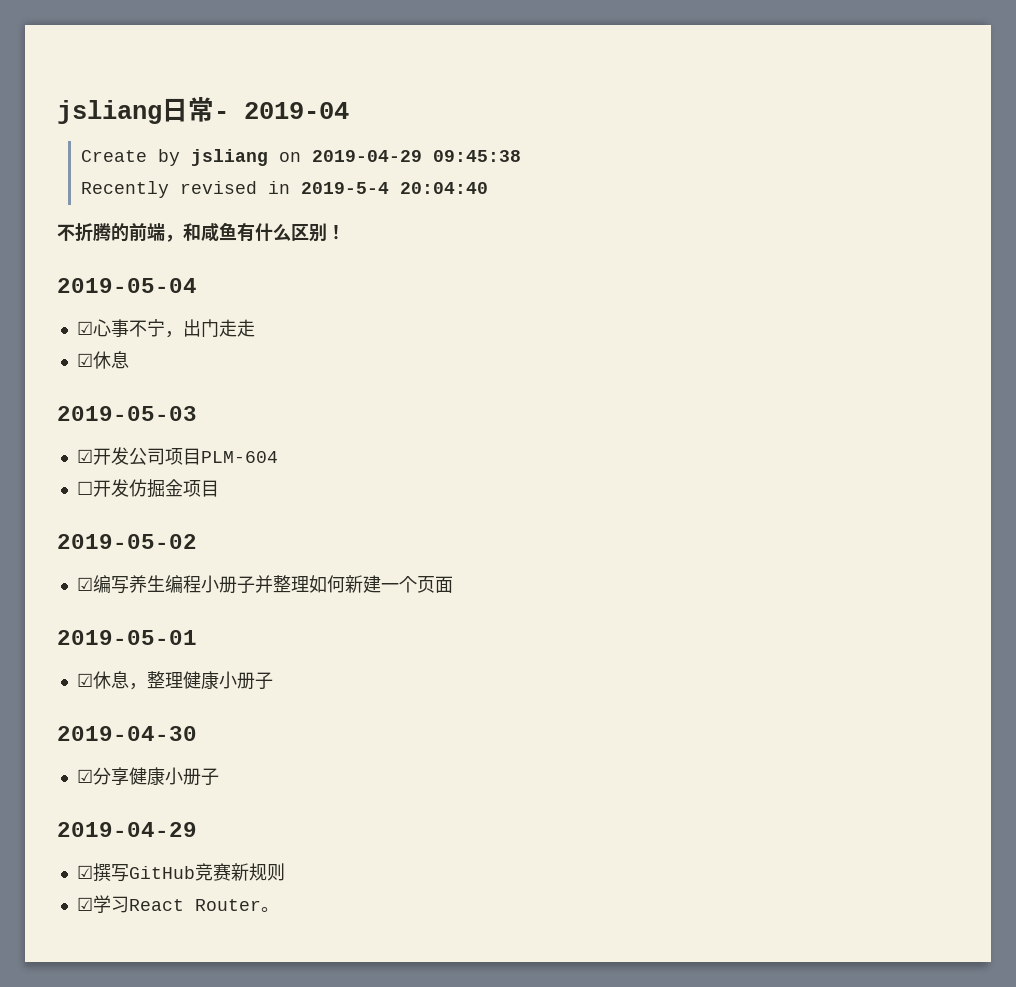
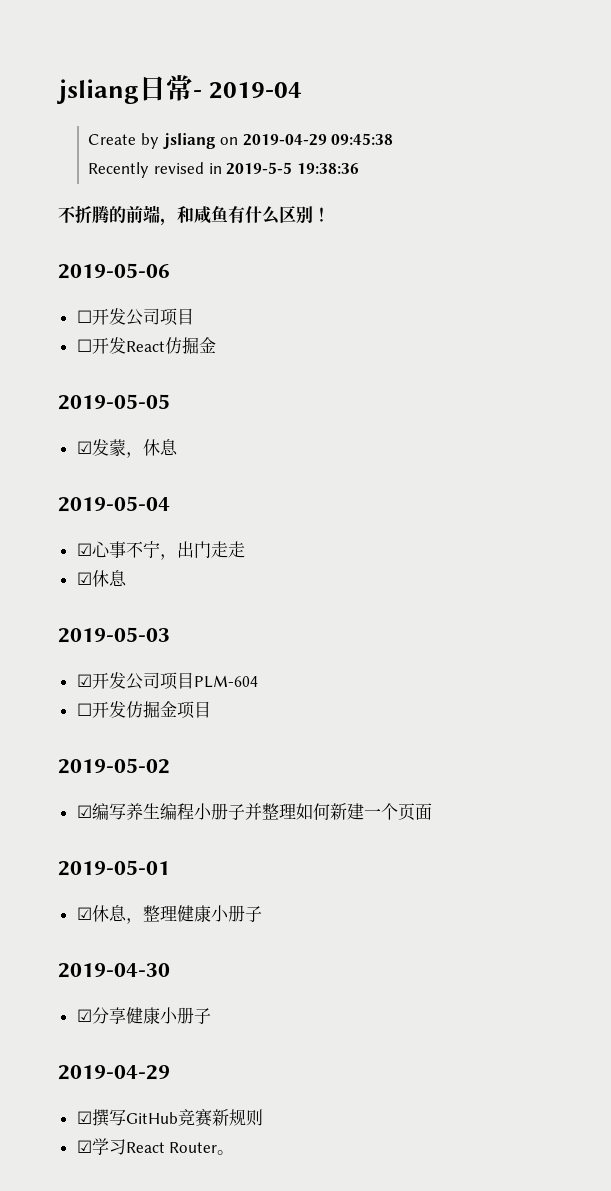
[300,182,488,194] 2019-5-4 20:04:40 -> [226,162,359,175] 2019-5-5 19:38:36
(345, 232) none -> [58,263,170,279] [76,308,194,326] [76,337,216,354] [58,394,170,410] [76,439,178,458] // 2019-05-06 // ☐开发公司项目 // ☐开发React仿掘金 // 2019-05-05 // ☑发蒙，休息

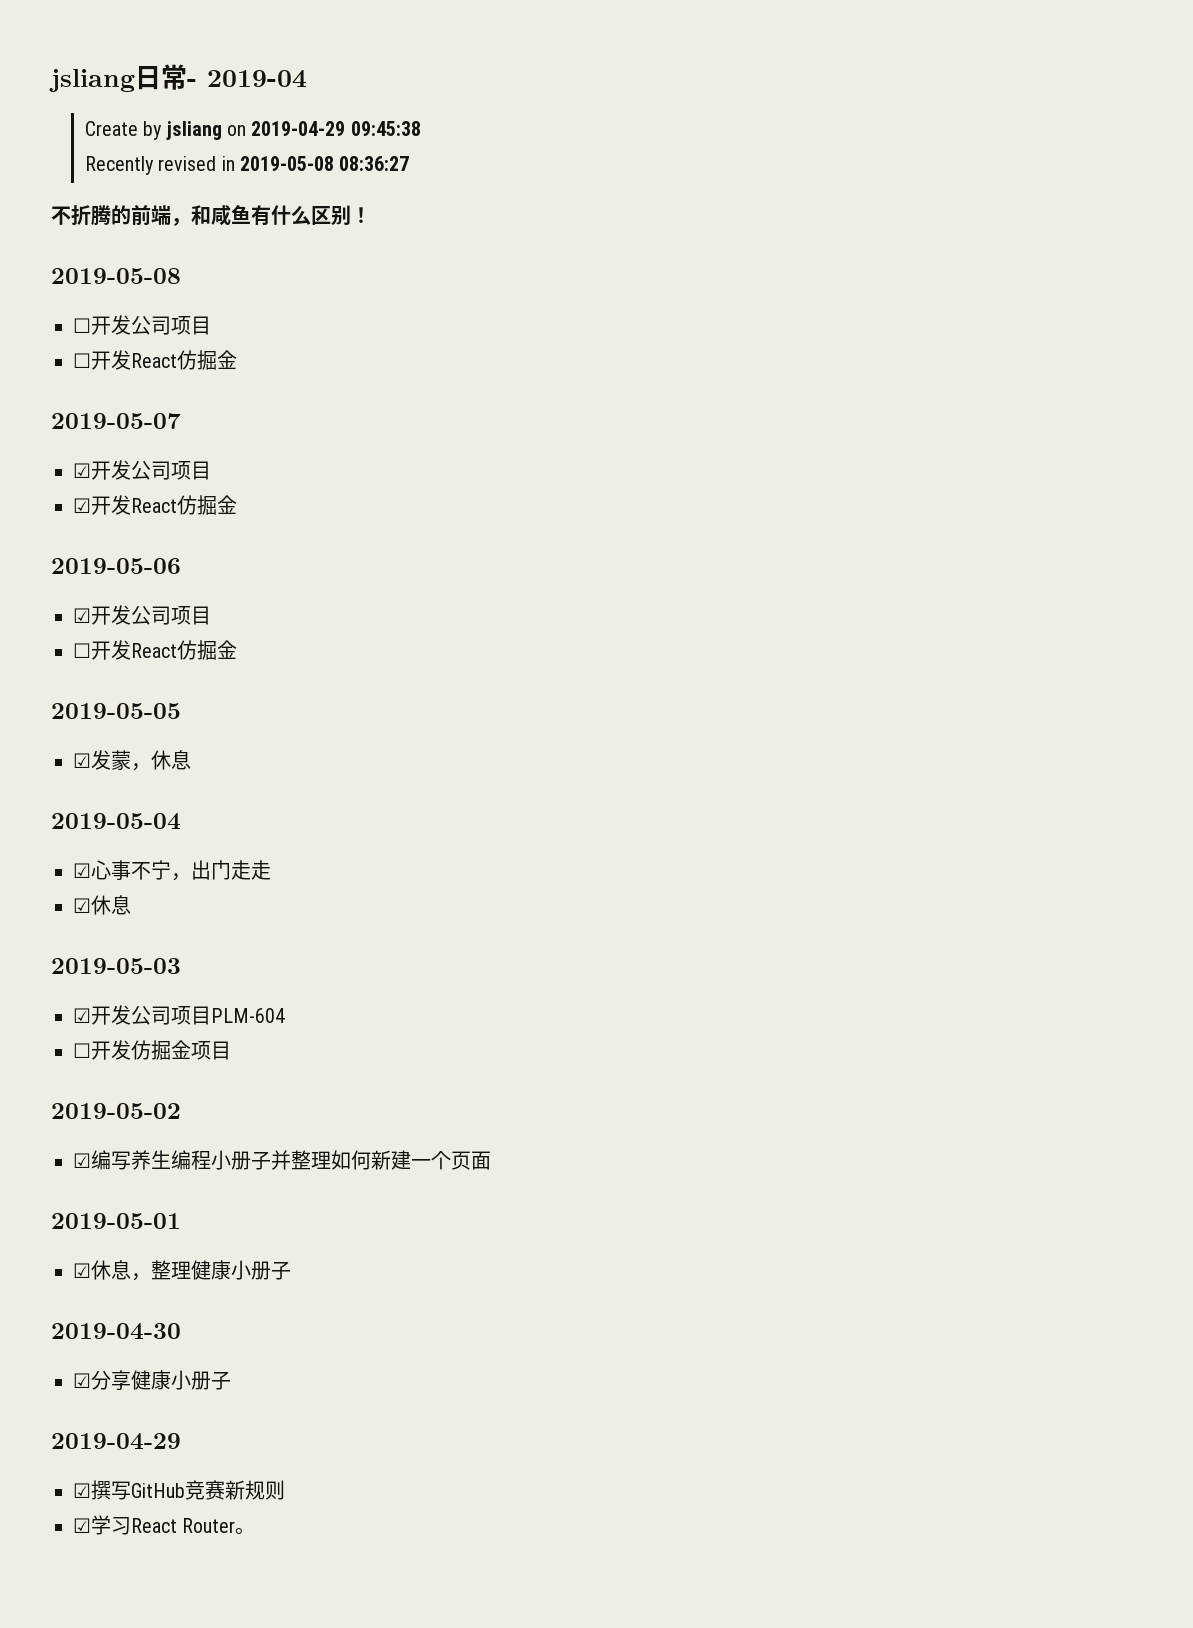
[226,162,359,175] 2019-5-5 19:38:36 -> [239,156,410,171] 2019-05-08 08:36:27
(330, 214) none -> [51,268,181,284] [73,315,211,335] [73,350,237,370] [51,413,181,429] [73,460,211,480] [73,495,237,515] // 2019-05-08 // ☐开发公司项目 // ☐开发React仿掘金 // 2019-05-07 // ☑开发公司项目 // ☑开发React仿掘金
[76,310,92,323] ☐ -> [73,608,91,623] ☑

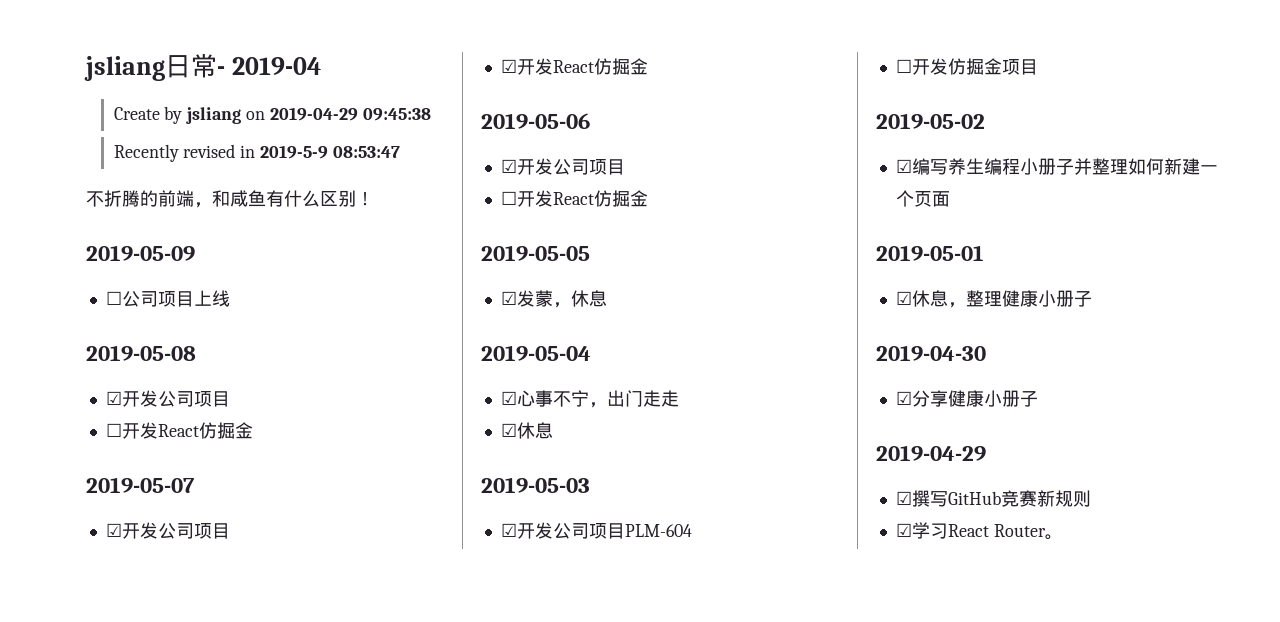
[239,156,410,171] 2019-05-08 08:36:27 -> [260,145,400,159] 2019-5-9 08:53:47
(371, 215) none -> [86,245,195,261] [105,290,230,307] // 2019-05-09 // ☐公司项目上线
[73,318,91,333] ☐ -> [105,391,122,405] ☑

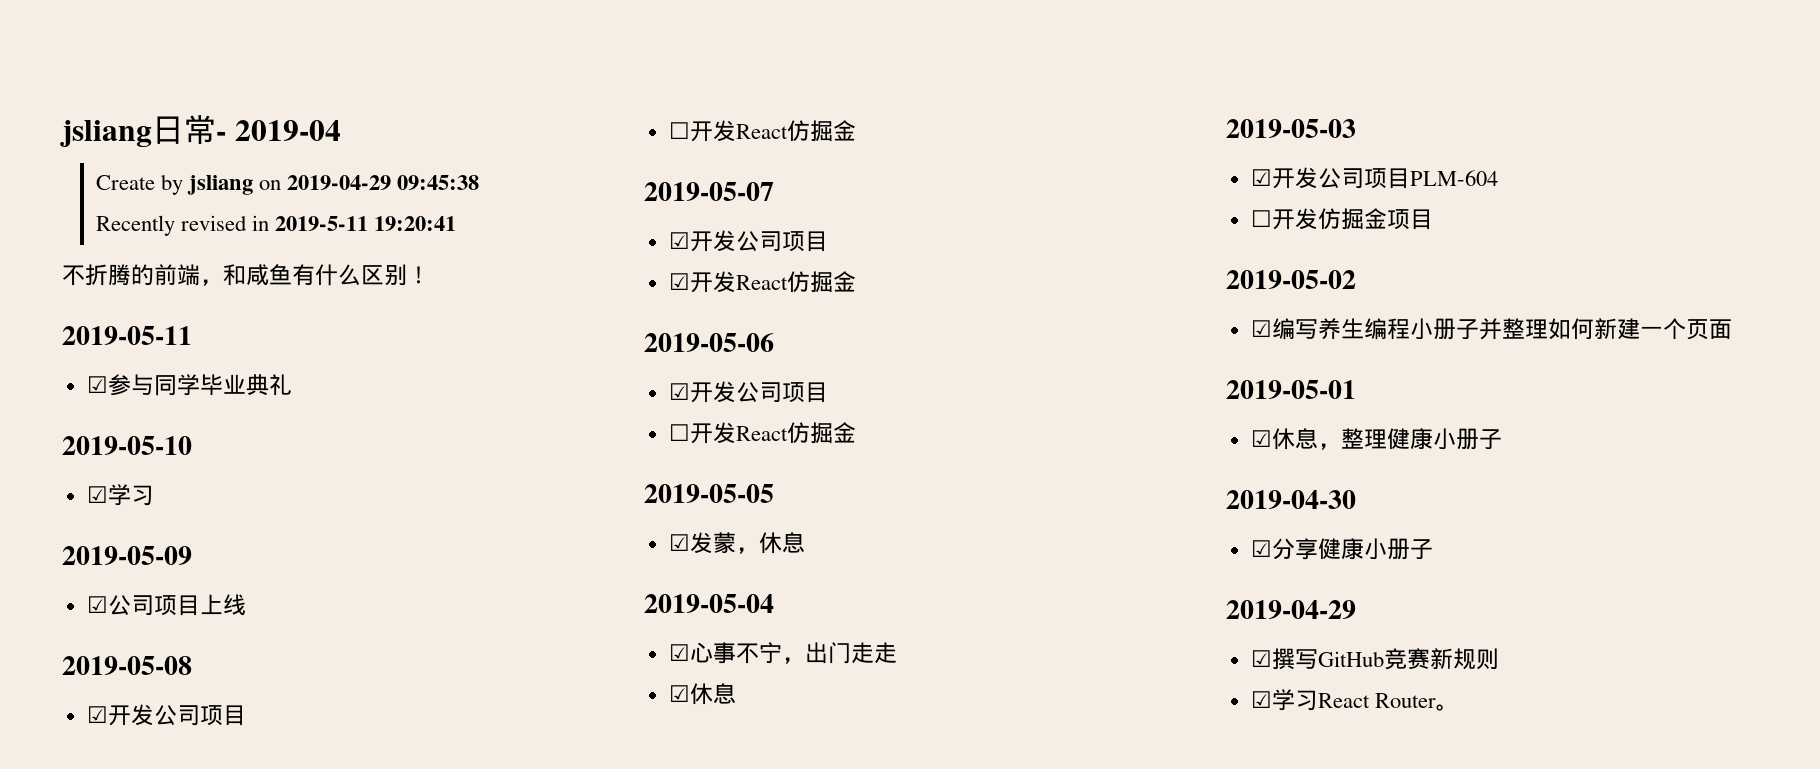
[260,145,400,159] 2019-5-9 08:53:47 -> [275,216,457,231] 2019-5-11 19:20:41
(374, 199) none -> [62,326,192,345] [86,374,292,396] [62,436,192,455] [86,484,154,506] // 2019-05-11 // ☑参与同学毕业典礼 // 2019-05-10 // ☑学习
[105,291,122,305] ☐ -> [86,596,108,613] ☑

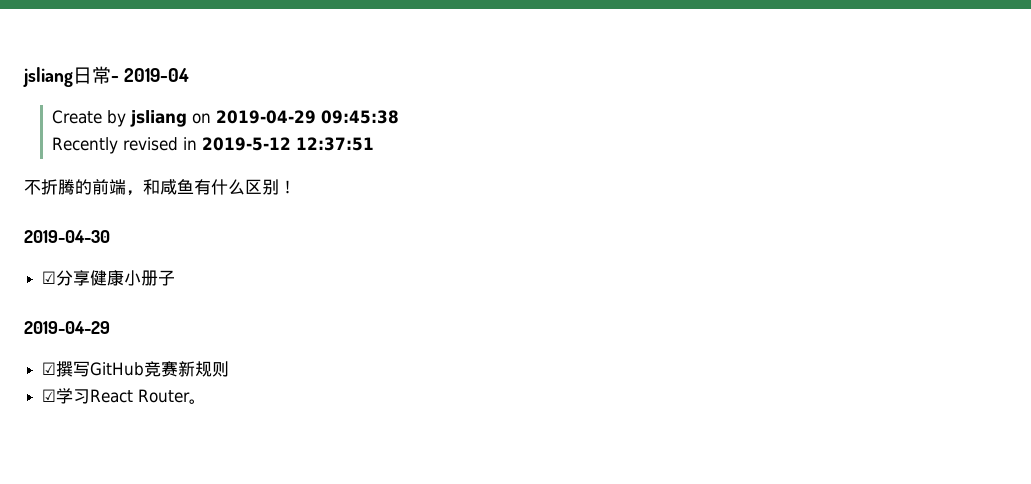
[275,216,457,231] 2019-5-11 19:20:41 -> [201,137,374,151] 2019-5-12 12:37:51
[62,326,192,345] [86,374,292,396] [62,436,192,455] [86,484,154,506] [62,546,192,565] [86,594,246,616] [62,656,192,675] [86,704,246,726] [668,120,856,142] [644,182,774,201] [668,230,828,252] [668,271,856,293] [644,333,774,352] [668,381,828,403] [668,422,856,444] [644,484,774,503] [668,532,805,554] [644,594,774,613] [668,642,897,664] [668,683,736,705] [1226,119,1356,138] [1250,167,1498,189] [1250,208,1433,230] [1226,270,1356,289] [1250,318,1732,340] [1226,380,1356,399] [1250,428,1502,450] // 2019-05-11 // ☑参与同学毕业典礼 // 2019-05-10 // ☑学习 // 2019-05-09 // ☑公司项目上线 // 2019-05-08 // ☑开发公司项目 // ☐开发React仿掘金 // 2019-05-07 // ☑开发公司项目 // ☑开发React仿掘金 // 2019-05-06 // ☑开发公司项目 // ☐开发React仿掘金 // 2019-05-05 // ☑发蒙，休息 // 2019-05-04 // ☑心事不宁，出门走走 // ☑休息 // 2019-05-03 // ☑开发公司项目PLM-604 // ☐开发仿掘金项目 // 2019-05-02 // ☑编写养生编程小册子并整理如何新建一个页面 // 2019-05-01 // ☑休息，整理健康小册子 -> (296, 187) none

